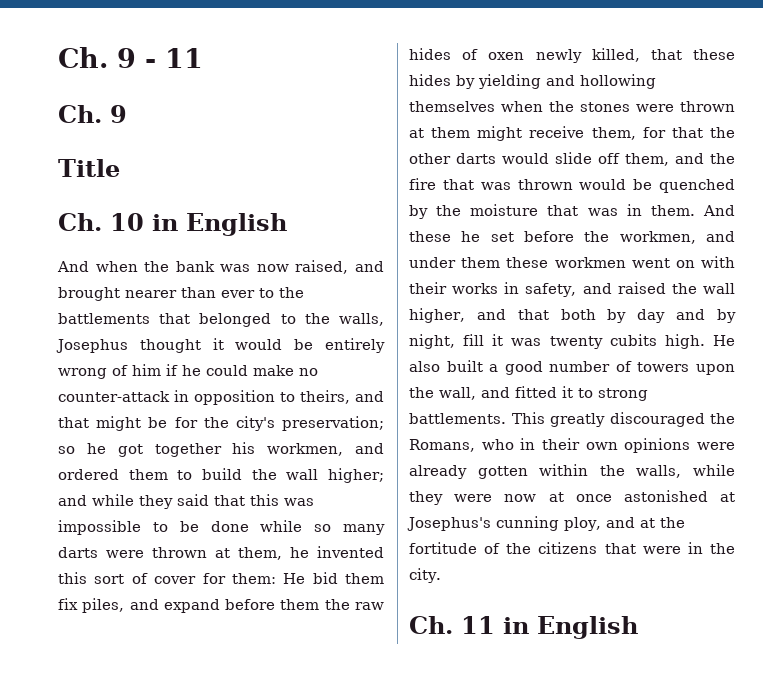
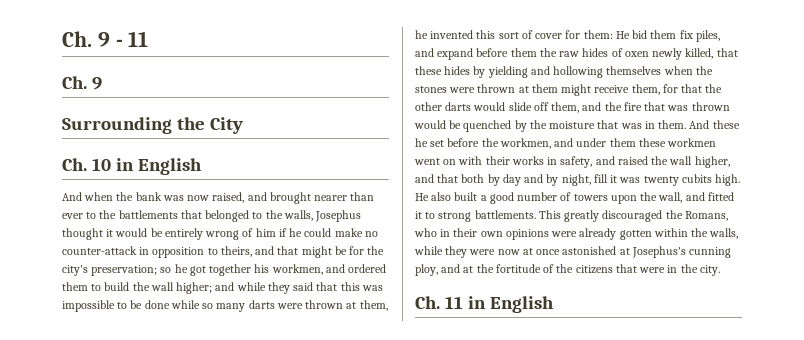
[58,159,120,177] Title -> [62,117,243,134] Surrounding the City

